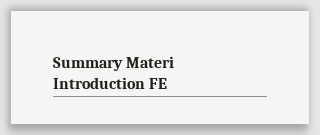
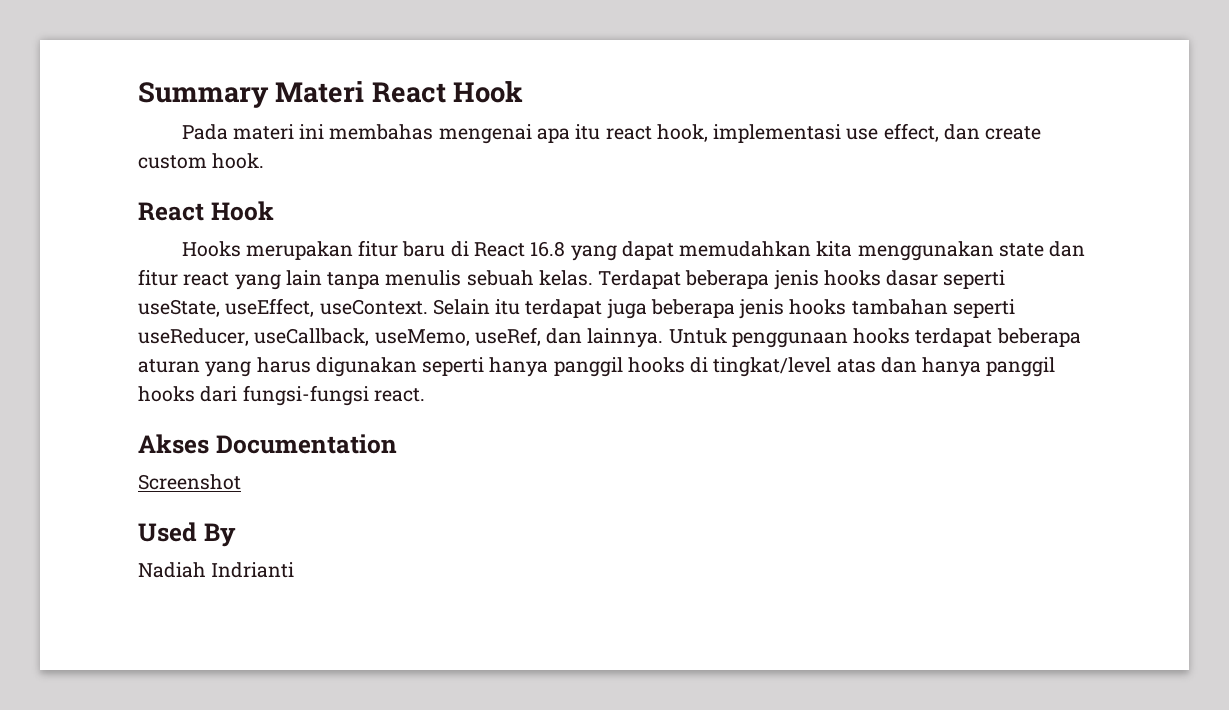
[53,77,168,89] Introduction FE -> [371,81,524,103] [181,123,1042,144] [138,153,265,169] [138,201,274,221] [181,240,1086,261] [138,269,1006,290] [138,298,1015,319] [138,327,1081,348] [138,357,1056,377] [138,385,425,406] [138,434,397,454] [138,474,241,490] [138,522,236,547] [138,562,295,578] React Hook // Pada materi ini membahas mengenai apa itu react hook, implementasi use effect, dan create custom hook. // React Hook // Hooks merupakan fitur baru di React 16.8 yang dapat memudahkan kita menggunakan state dan fitur react yang lain tanpa menulis sebuah kelas. Terdapat beberapa jenis hooks dasar seperti useState, useEffect, useContext. Selain itu terdapat juga beberapa jenis hooks tambahan seperti useReducer, useCallback, useMemo, useRef, dan lainnya. Untuk penggunaan hooks terdapat beberapa aturan yang harus digunakan seperti hanya panggil hooks di tingkat/level atas dan hanya panggil hooks dari fungsi-fungsi react. // Akses Documentation // Screenshot // Used By // Nadiah Indrianti

